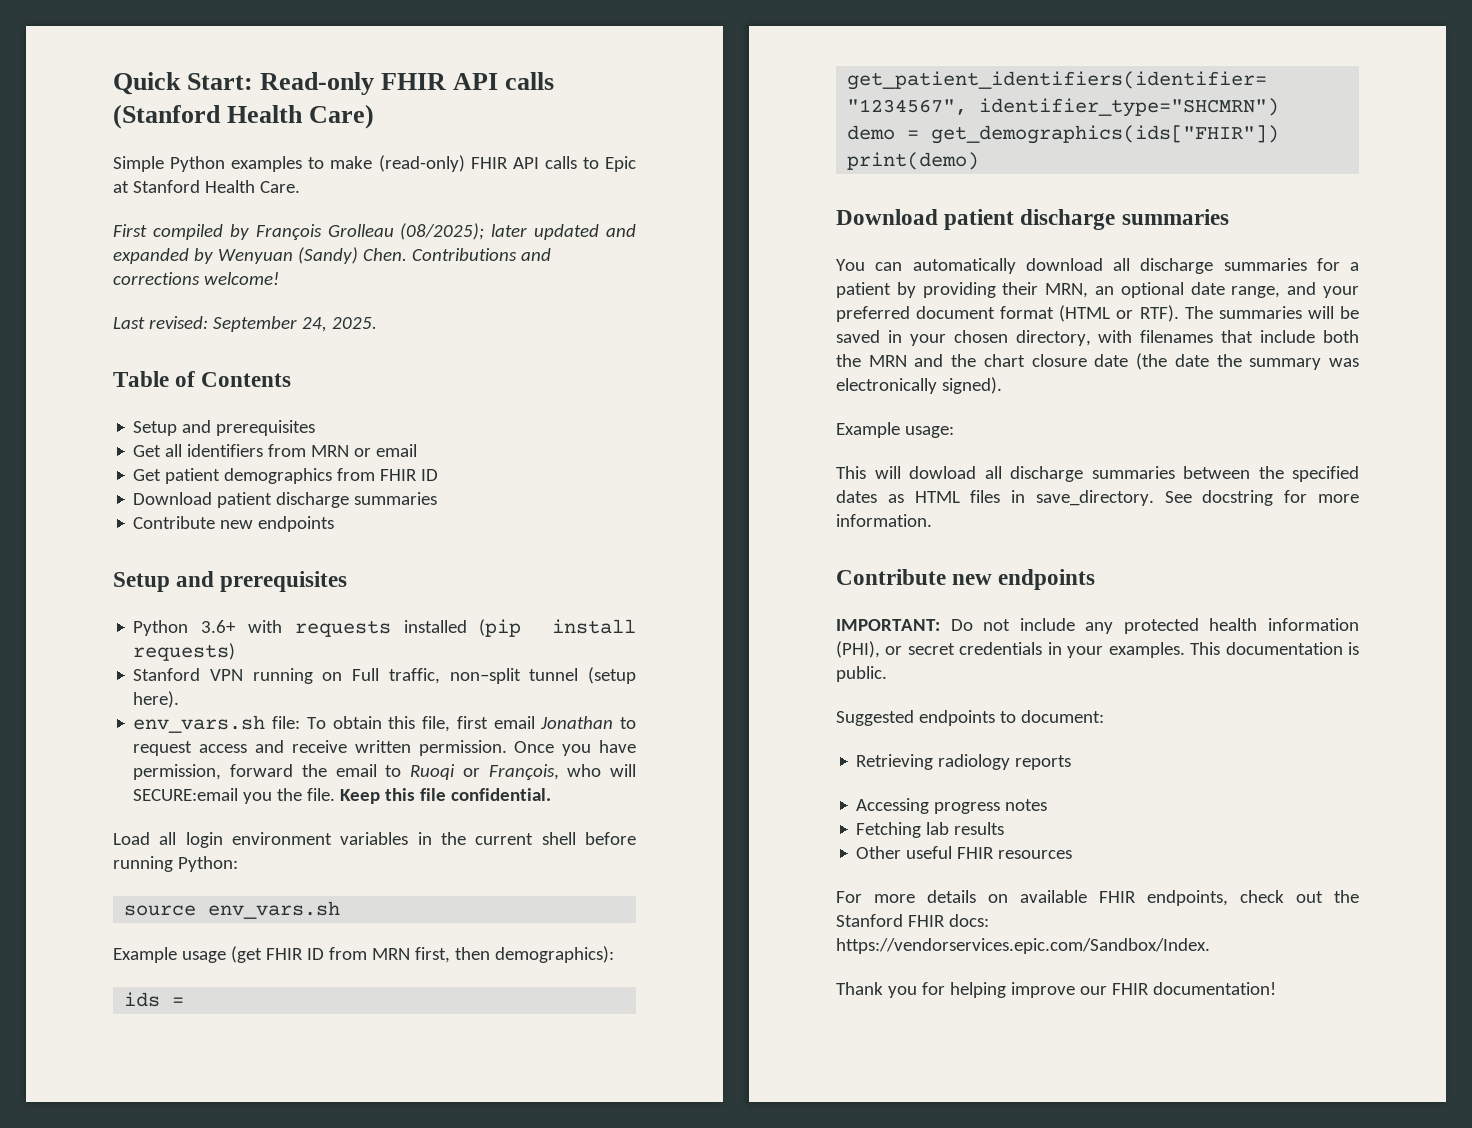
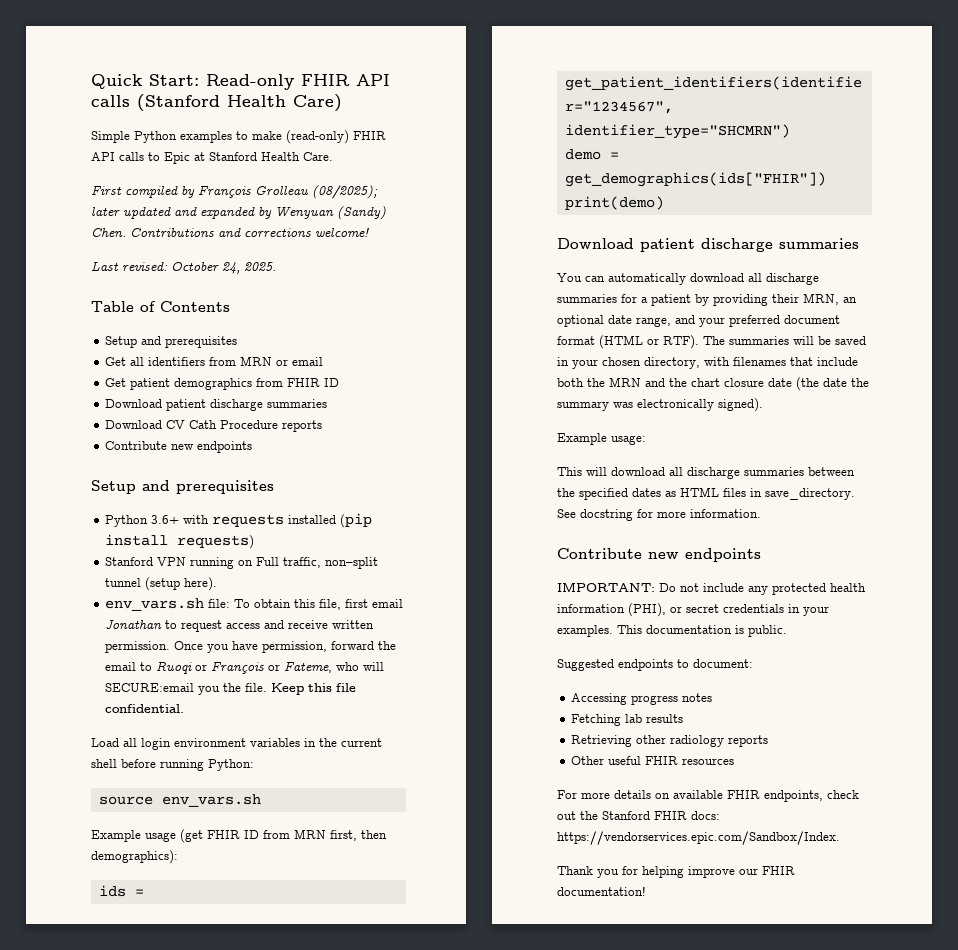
[212,316,297,332] September -> [171,262,219,271] October
(438, 498) none -> [105,420,323,432] // Download CV Cath Procedure reports
[488,764,559,780] François, -> [211,662,333,674] François or Fateme,
[909,466,976,479] dowload -> [611,467,665,476] download
[856,754,1072,770] // Retrieving radiology reports -> (753, 663) none
(1005, 828) none -> [571,735,769,747] // Retrieving other radiology reports

